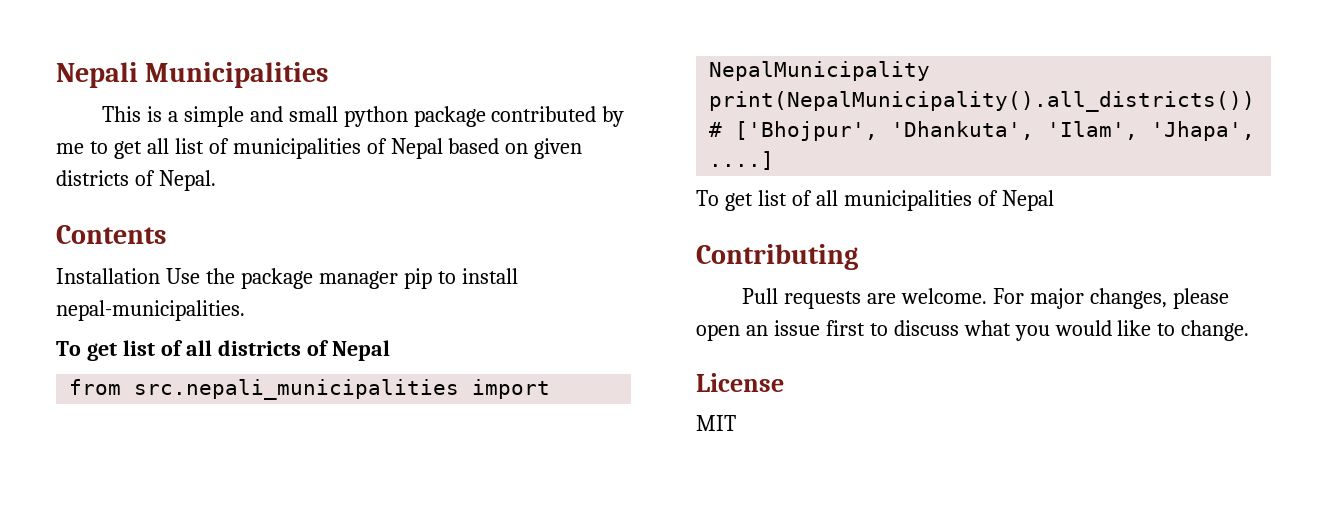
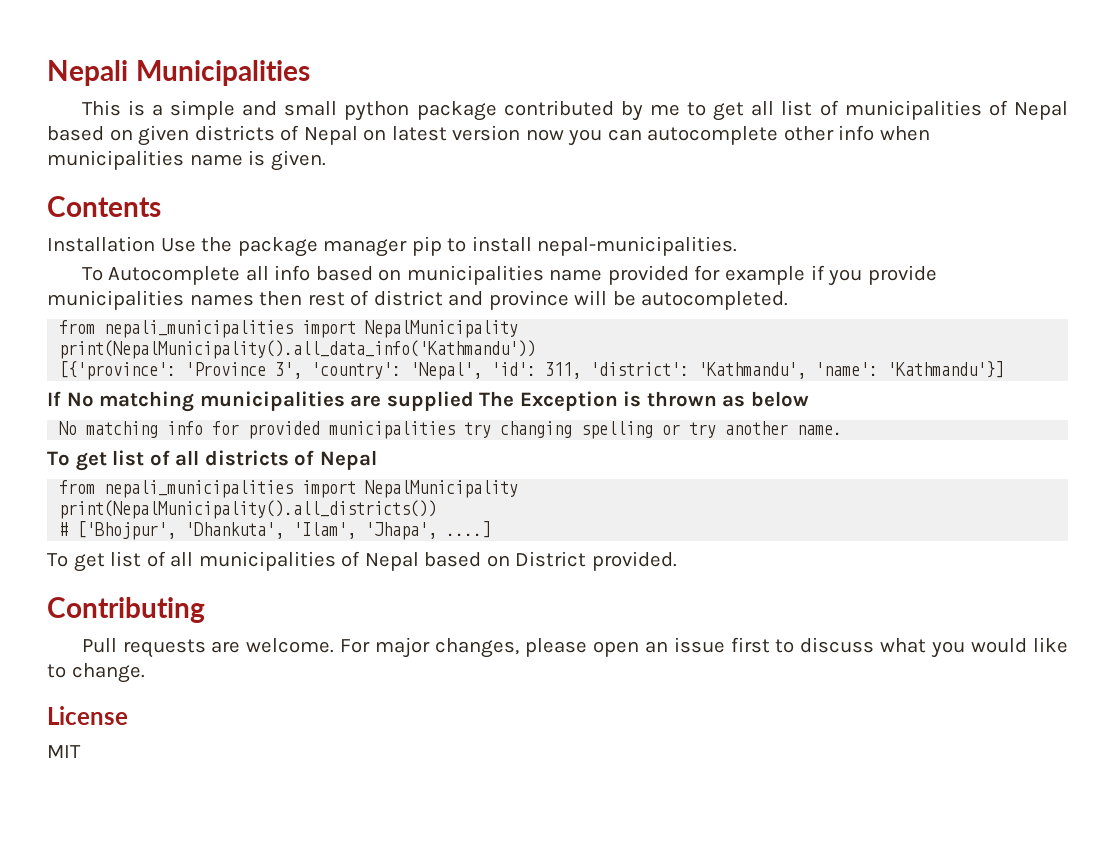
[158,170,216,191] Nepal. -> [303,125,931,146] [47,150,326,171] Nepal on latest version now you can autocomplete other info when municipalities name is given.
(245, 310) none -> [81,265,937,286] [47,290,789,310] [59,320,519,338] [59,340,537,359] [59,361,1005,380] [47,391,809,412] [59,421,843,439] // To Autocomplete all info based on municipalities name provided for example if you provide municipalities names then rest of district and province will be autocompleted. // from nepali_municipalities import NepalMunicipality // print(NepalMunicipality().all_data_info('Kathmandu')) // [{'province': 'Province 3', 'country': 'Nepal', 'id': 311, 'district': 'Kathmandu', 'name': 'Kathmandu'}] // If No matching municipalities are supplied The Exception is thrown as below // No matching info for provided municipalities try changing spelling or try another name.
[134,379,460,400] src.nepali_municipalities -> [104,480,294,498] nepali_municipalities
(1054, 200) none -> [424,551,677,571] based on District provided.

